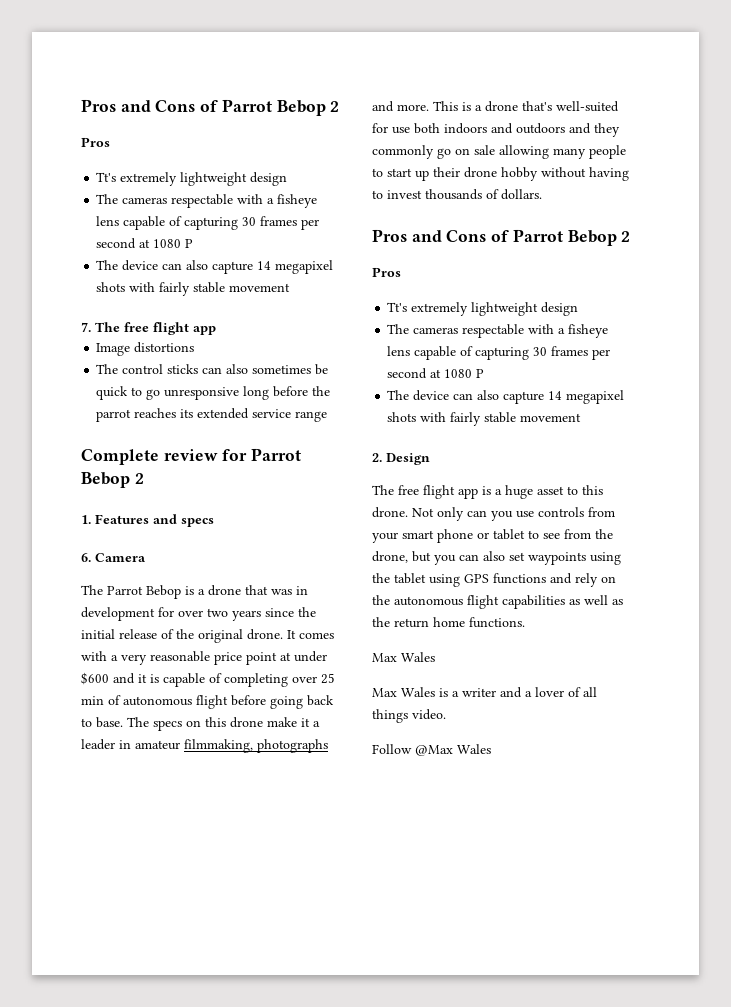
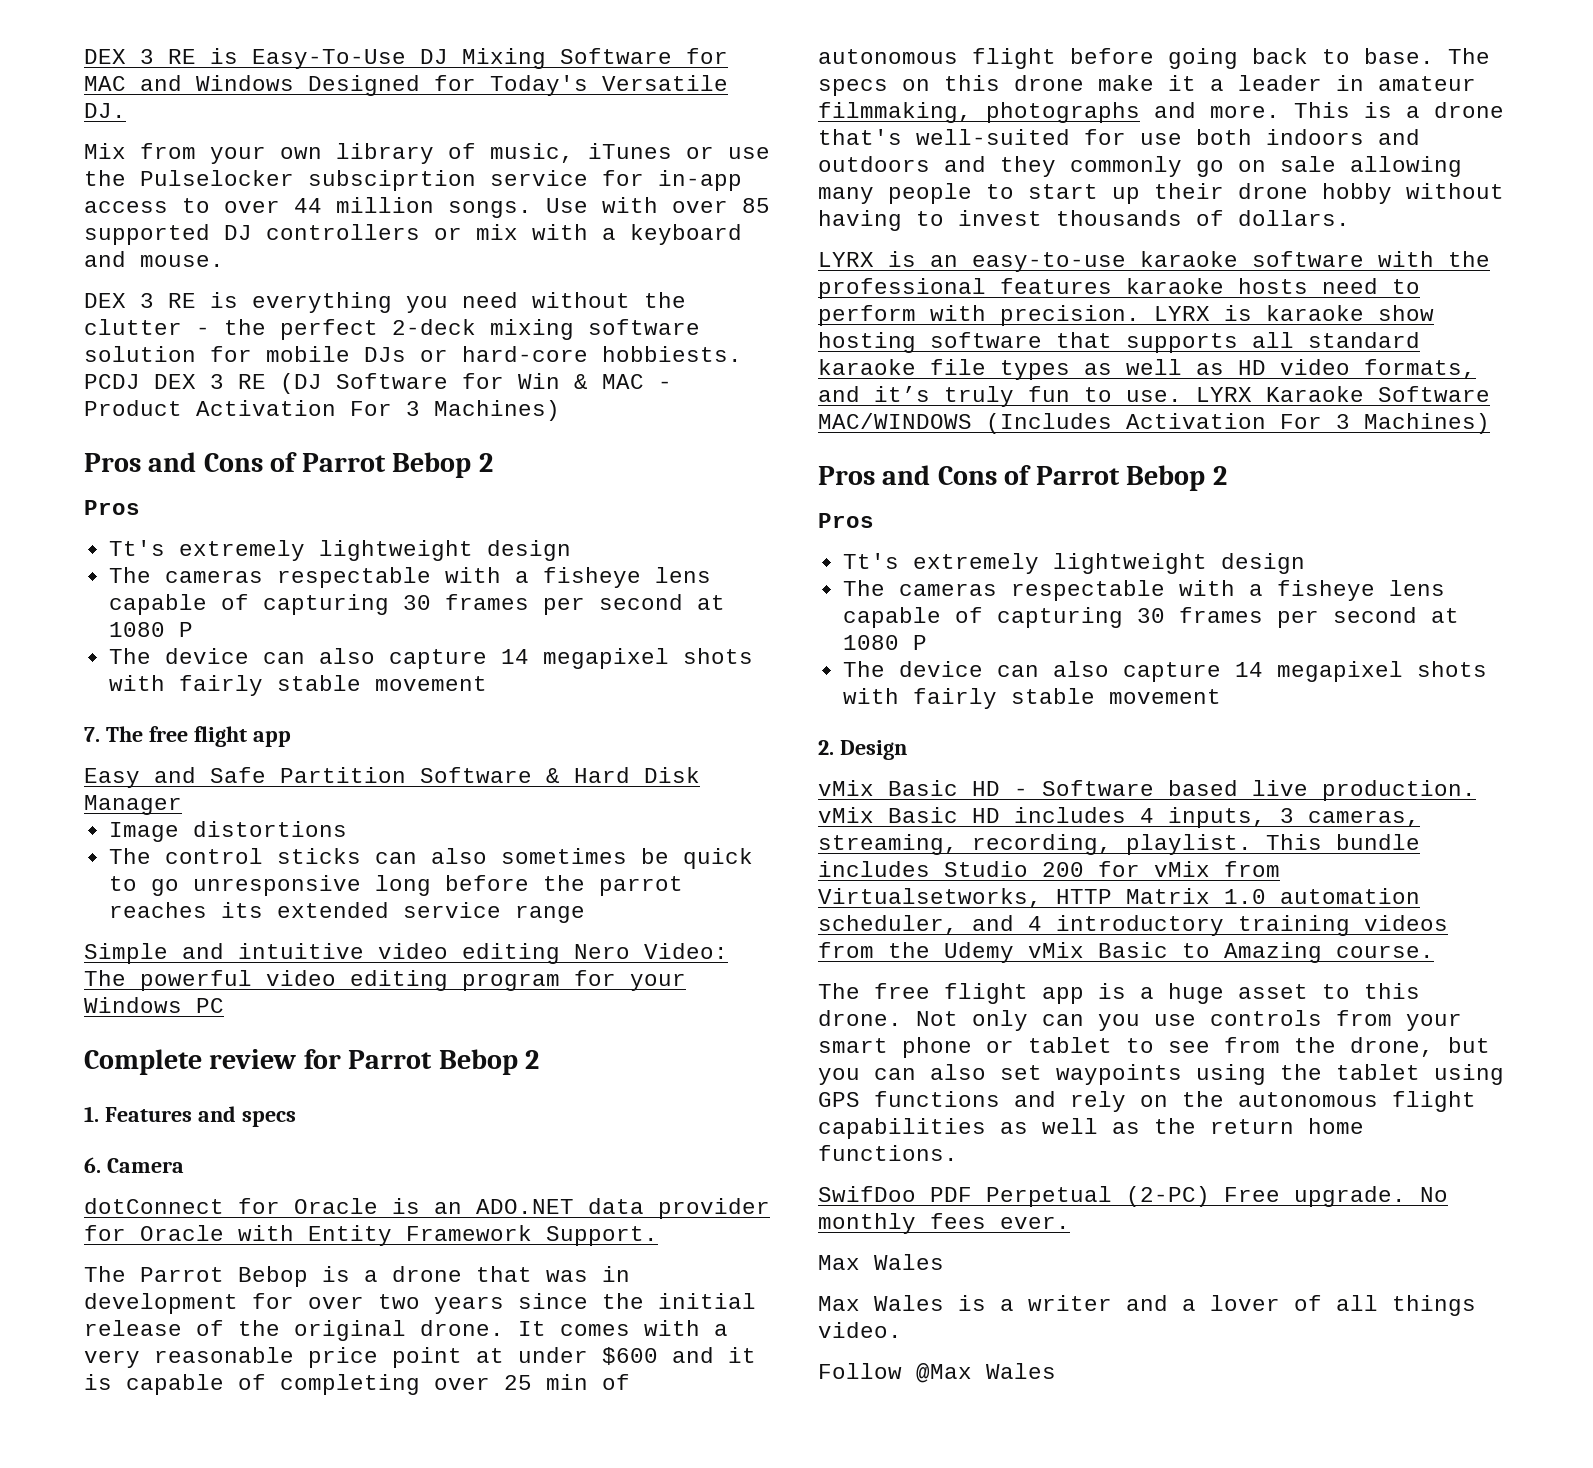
(81, 105) none -> [84,48,728,69] [84,75,728,96] [84,103,126,118] [84,143,770,164] [84,170,742,191] [84,197,770,218] [84,224,742,245] [84,251,224,267] [84,292,686,313] [84,319,700,340] [84,346,742,362] [84,373,672,394] [84,400,560,421] DEX 3 RE is Easy-To-Use DJ Mixing Software for MAC and Windows Designed for Today's Versatile DJ. // Mix from your own library of music, iTunes or use the Pulselocker subsciprtion service for in-app access to over 44 million songs. Use with over 85 supported DJ controllers or mix with a keyboard and mouse. // DEX 3 RE is everything you need without the clutter - the perfect 2-deck mixing software solution for mobile DJs or hard-core hobbiests. PCDJ DEX 3 RE (DJ Software for Win & MAC - Product Activation For 3 Machines) //
(216, 330) none -> [84,767,700,788] [84,795,182,815] // Easy and Safe Partition Software & Hard Disk Manager
(328, 416) none -> [84,943,728,964] [84,970,686,991] [84,997,224,1013] // Simple and intuitive video editing Nero Video: The powerful video editing program for your Windows PC
(146, 557) none -> [84,1198,770,1219] [84,1225,658,1246] // dotConnect for Oracle is an ADO.NET data provider for Oracle with Entity Framework Support.
(542, 194) none -> [818,251,1490,272] [818,278,1420,299] [818,305,1434,326] [818,332,1420,353] [818,359,1476,380] [818,386,1490,407] [818,413,1490,434] // LYRX is an easy-to-use karaoke software with the professional features karaoke hosts need to perform with precision. LYRX is karaoke show hosting software that supports all standard karaoke file types as well as HD video formats, and it’s truly fun to use. LYRX Karaoke Software MAC/WINDOWS (Includes Activation For 3 Machines)
(430, 459) none -> [818,780,1476,801] [818,807,1420,828] [818,834,1420,855] [818,861,1280,877] [818,888,1420,908] [818,915,1448,936] [818,942,1434,963] // vMix Basic HD - Software based live production. vMix Basic HD includes 4 inputs, 3 cameras, streaming, recording, playlist. This bundle includes Studio 200 for vMix from Virtualsetworks, HTTP Matrix 1.0 automation scheduler, and 4 introductory training videos from the Udemy vMix Basic to Amazing course.
(525, 622) none -> [818,1186,1448,1207] [818,1213,1070,1234] // SwifDoo PDF Perpetual (2-PC) Free upgrade. No monthly fees ever.

